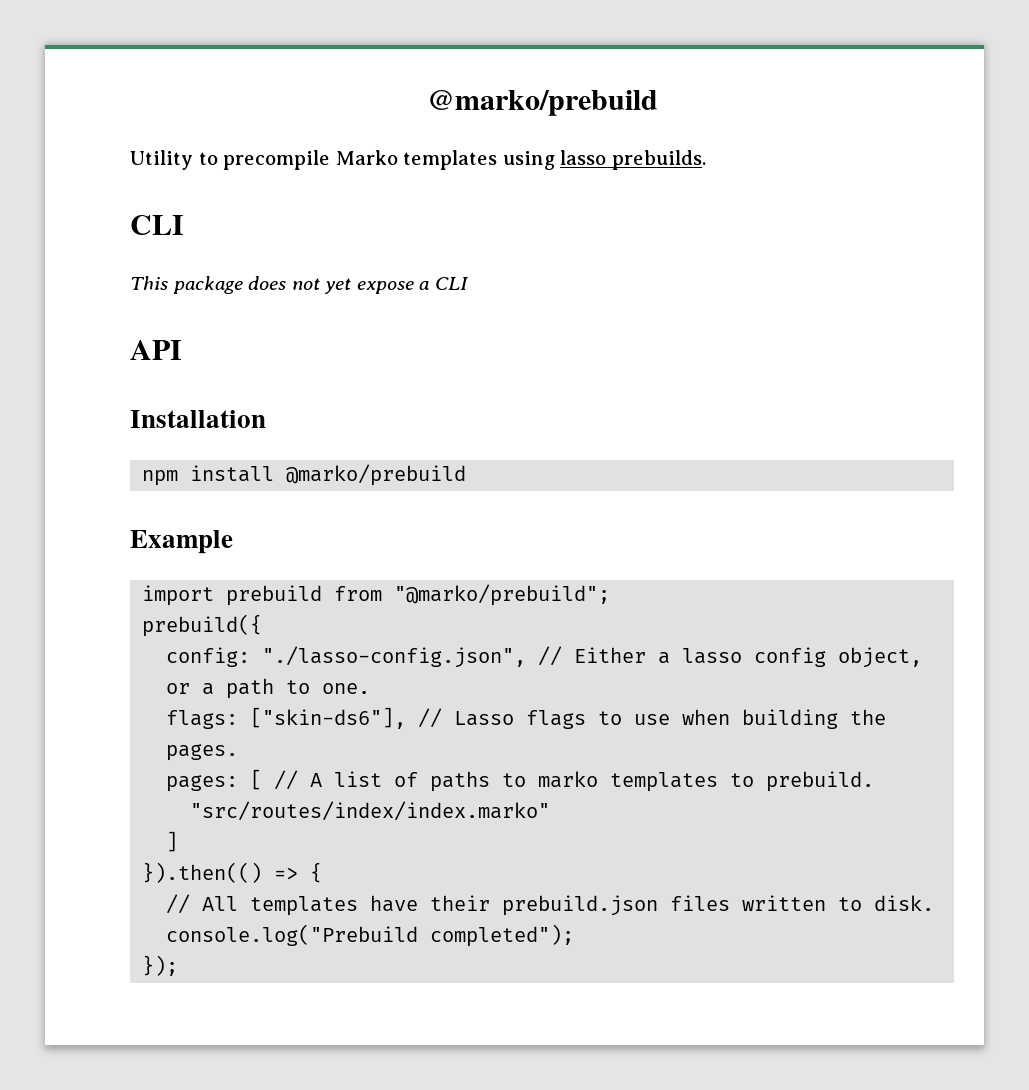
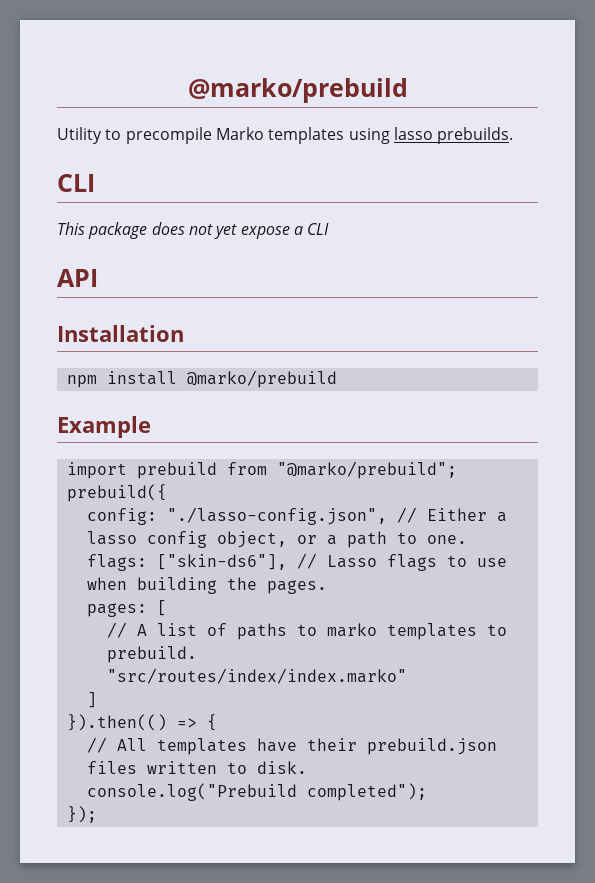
(263, 779) none -> (167, 608) //

